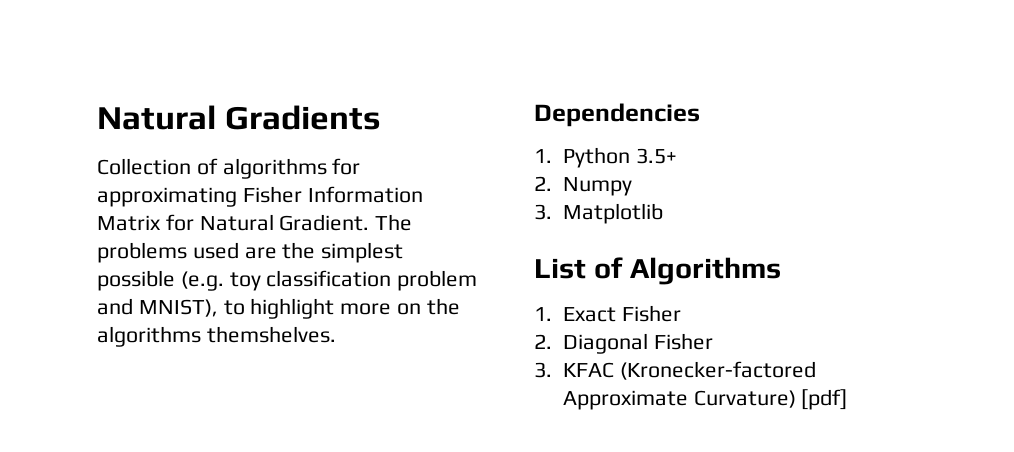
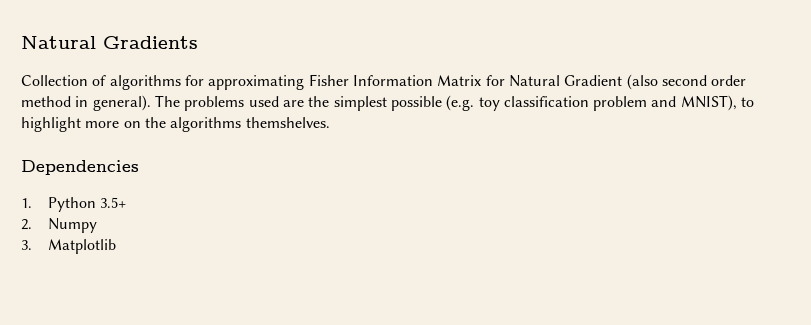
[279,214,370,231] Gradient. -> [564,74,747,90] [21,95,151,111] Gradient (also second order method in general).
[534,257,781,285] [534,305,681,322] [534,333,713,354] [534,361,816,380] [562,389,848,410] // List of Algorithms // 1. Exact Fisher // 2. Diagonal Fisher // 3. KFAC (Kronecker-factored Approximate Curvature) [pdf] -> (117, 246) none

